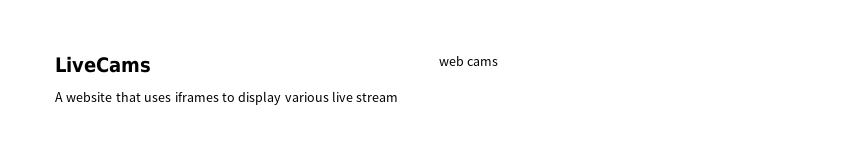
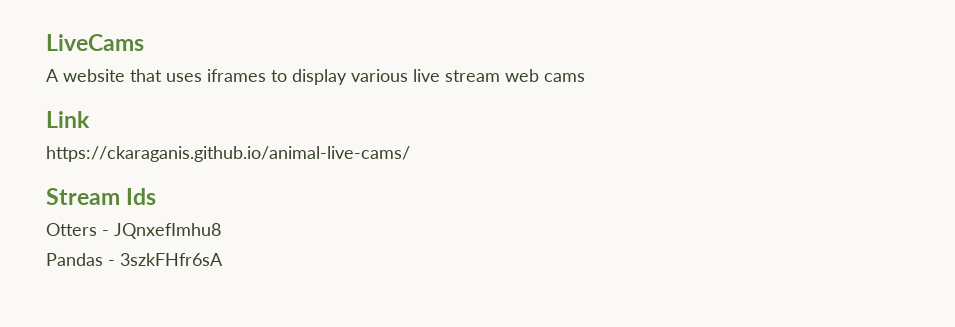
(499, 62) none -> [46,111,90,128] [46,146,410,162] [46,188,157,205] [46,223,221,239] [46,253,223,266] // Link // https://ckaraganis.github.io/animal-live-cams/ // Stream Ids // Otters - JQnxefImhu8 // Pandas - 3szkFHfr6sA

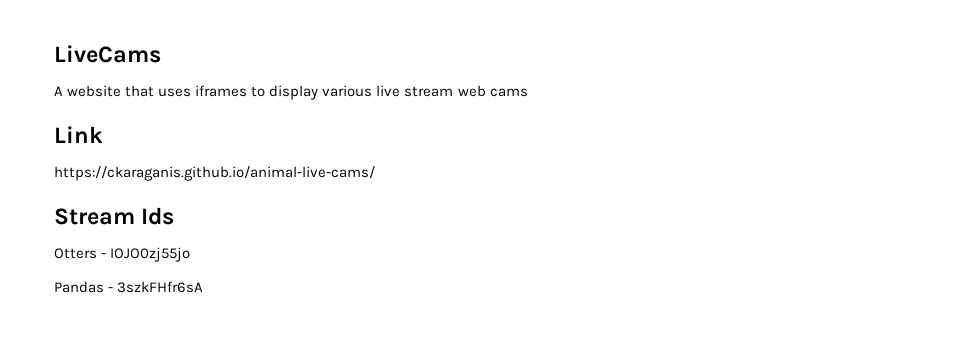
[114,223,221,239] JQnxefImhu8 -> [110,247,191,262] IOJO0zj55jo

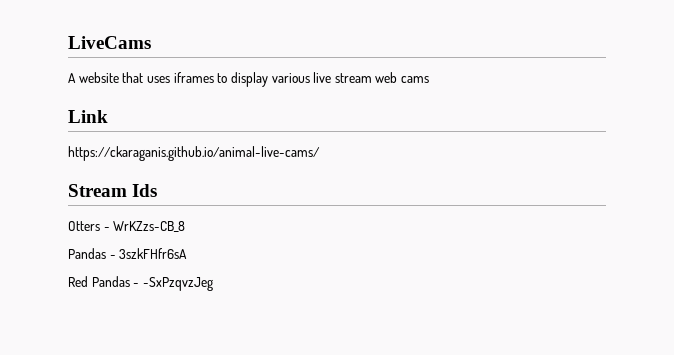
[110,247,191,262] IOJO0zj55jo -> [113,221,186,232] WrKZzs-CB_8
(204, 287) none -> [68,276,213,291] // Red Pandas - -SxPzqvzJeg

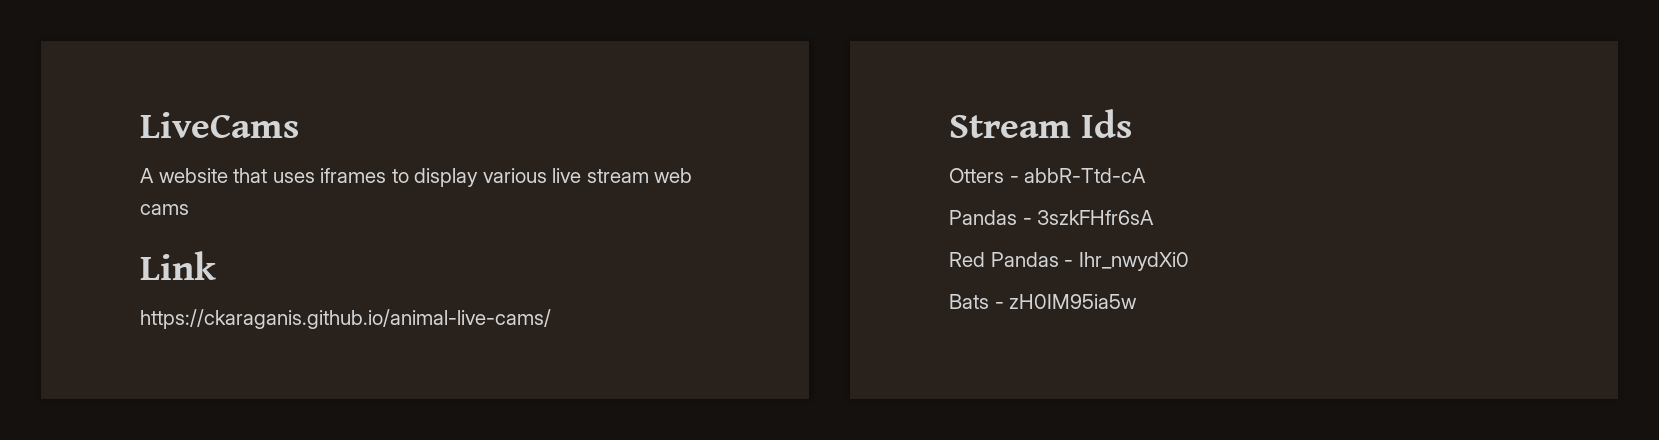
[113,221,186,232] WrKZzs-CB_8 -> [1024,168,1147,183] abbR-Ttd-cA
[142,277,213,291] -SxPzqvzJeg -> [1078,252,1189,271] [949,294,1138,309] Ihr_nwydXi0 // Bats - zH0IM95ia5w

